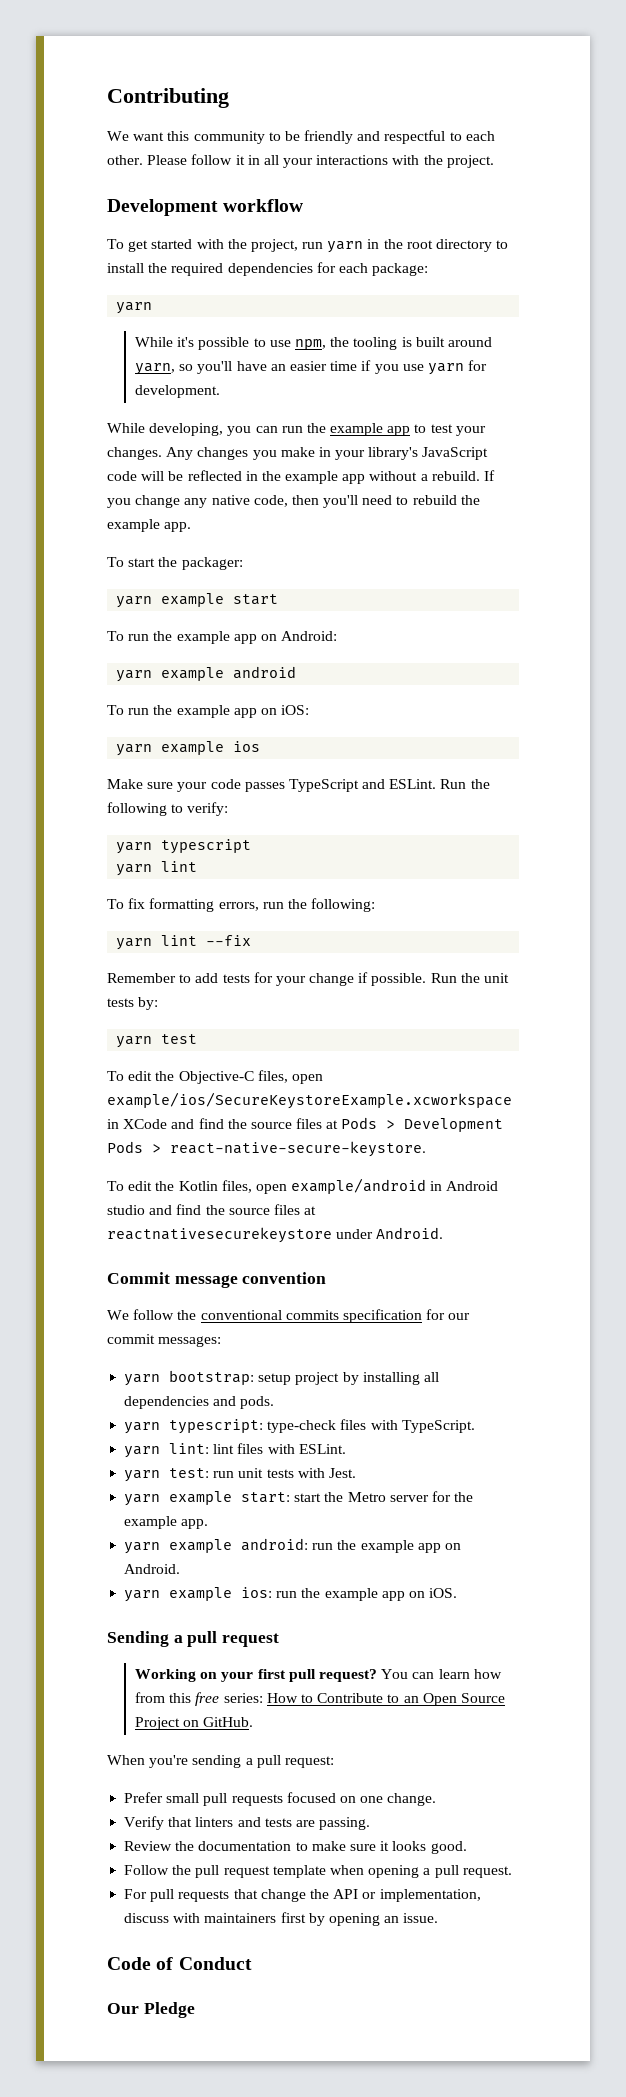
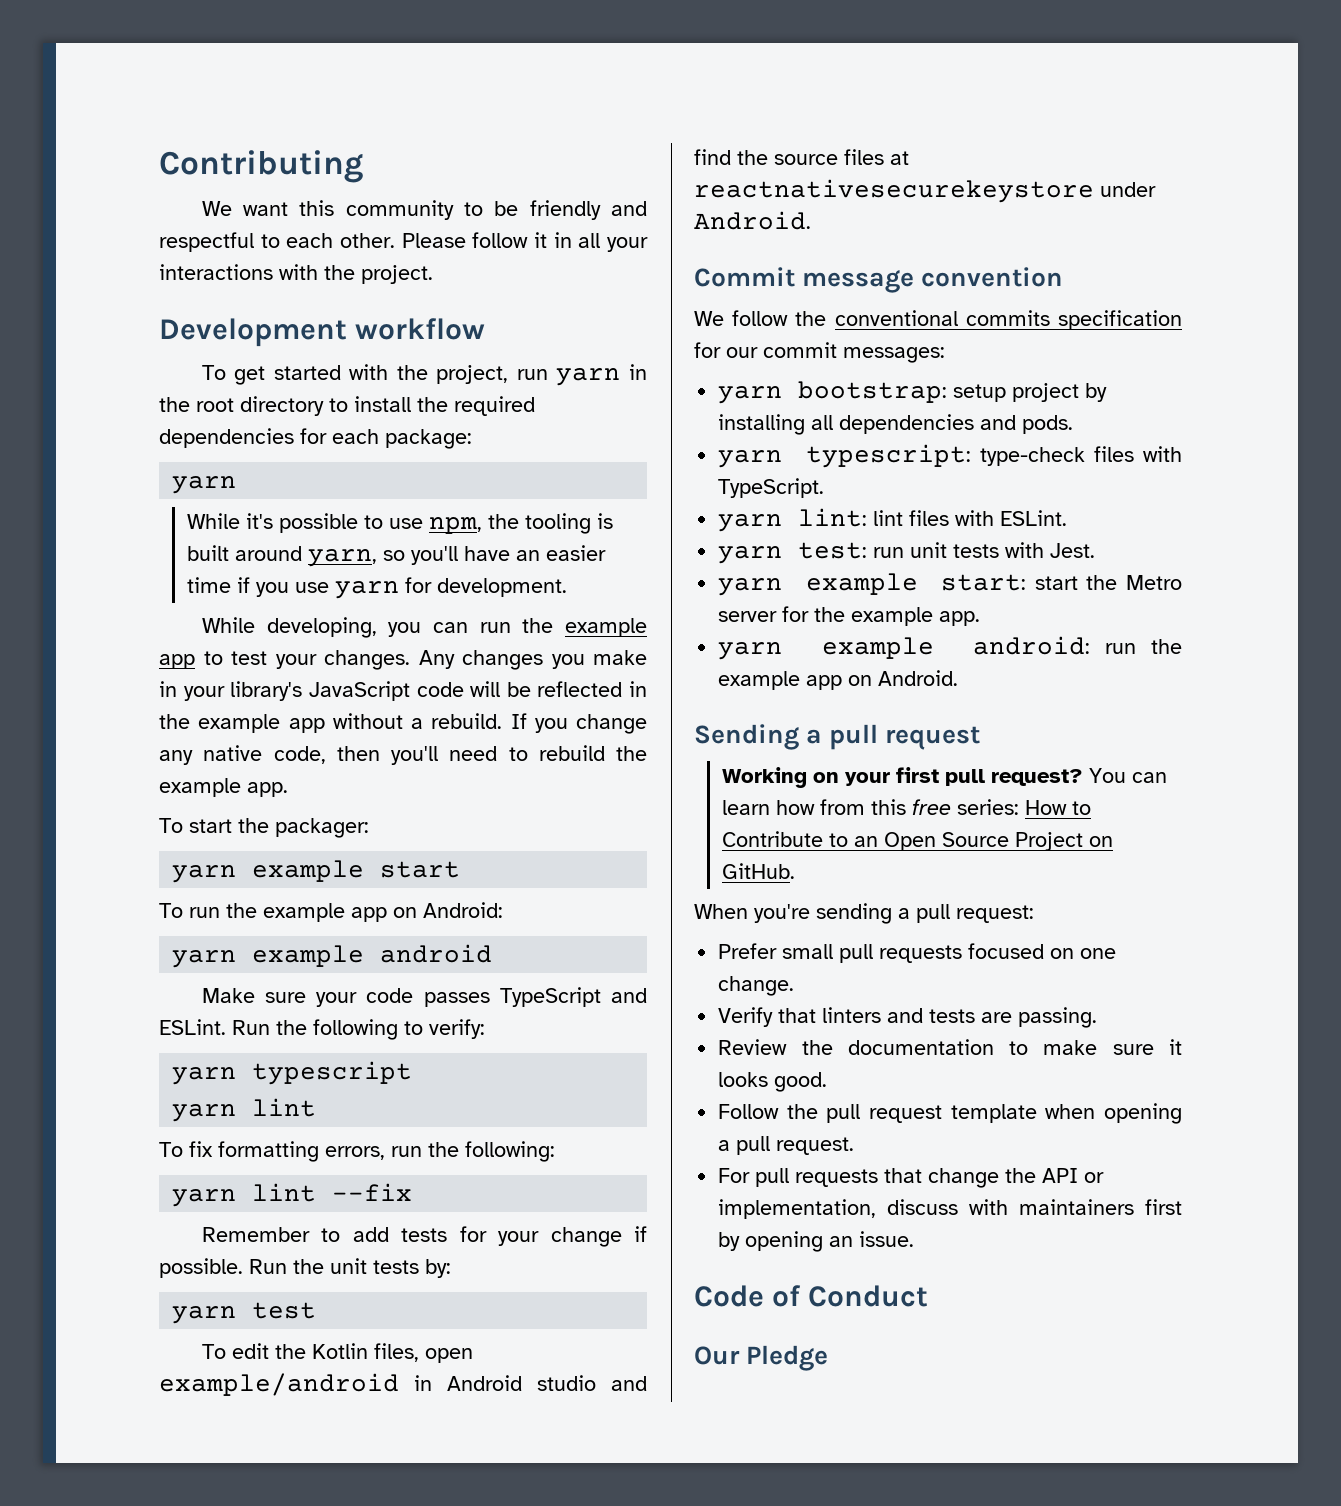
[107,705,310,718] [116,741,261,756] // To run the example app on iOS: // yarn example ios -> (493, 953) none
[107,1070,323,1084] [107,1092,512,1109] [107,1117,504,1132] [107,1141,426,1157] // To edit the Objective-C files, open example/ios/SecureKeystoreExample.xcworkspace in XCode and find the source files at Pods > Development Pods > react-native-secure-keystore. -> (317, 1310) none
[124,1587,458,1602] // yarn example ios: run the example app on iOS. -> (959, 678) none

